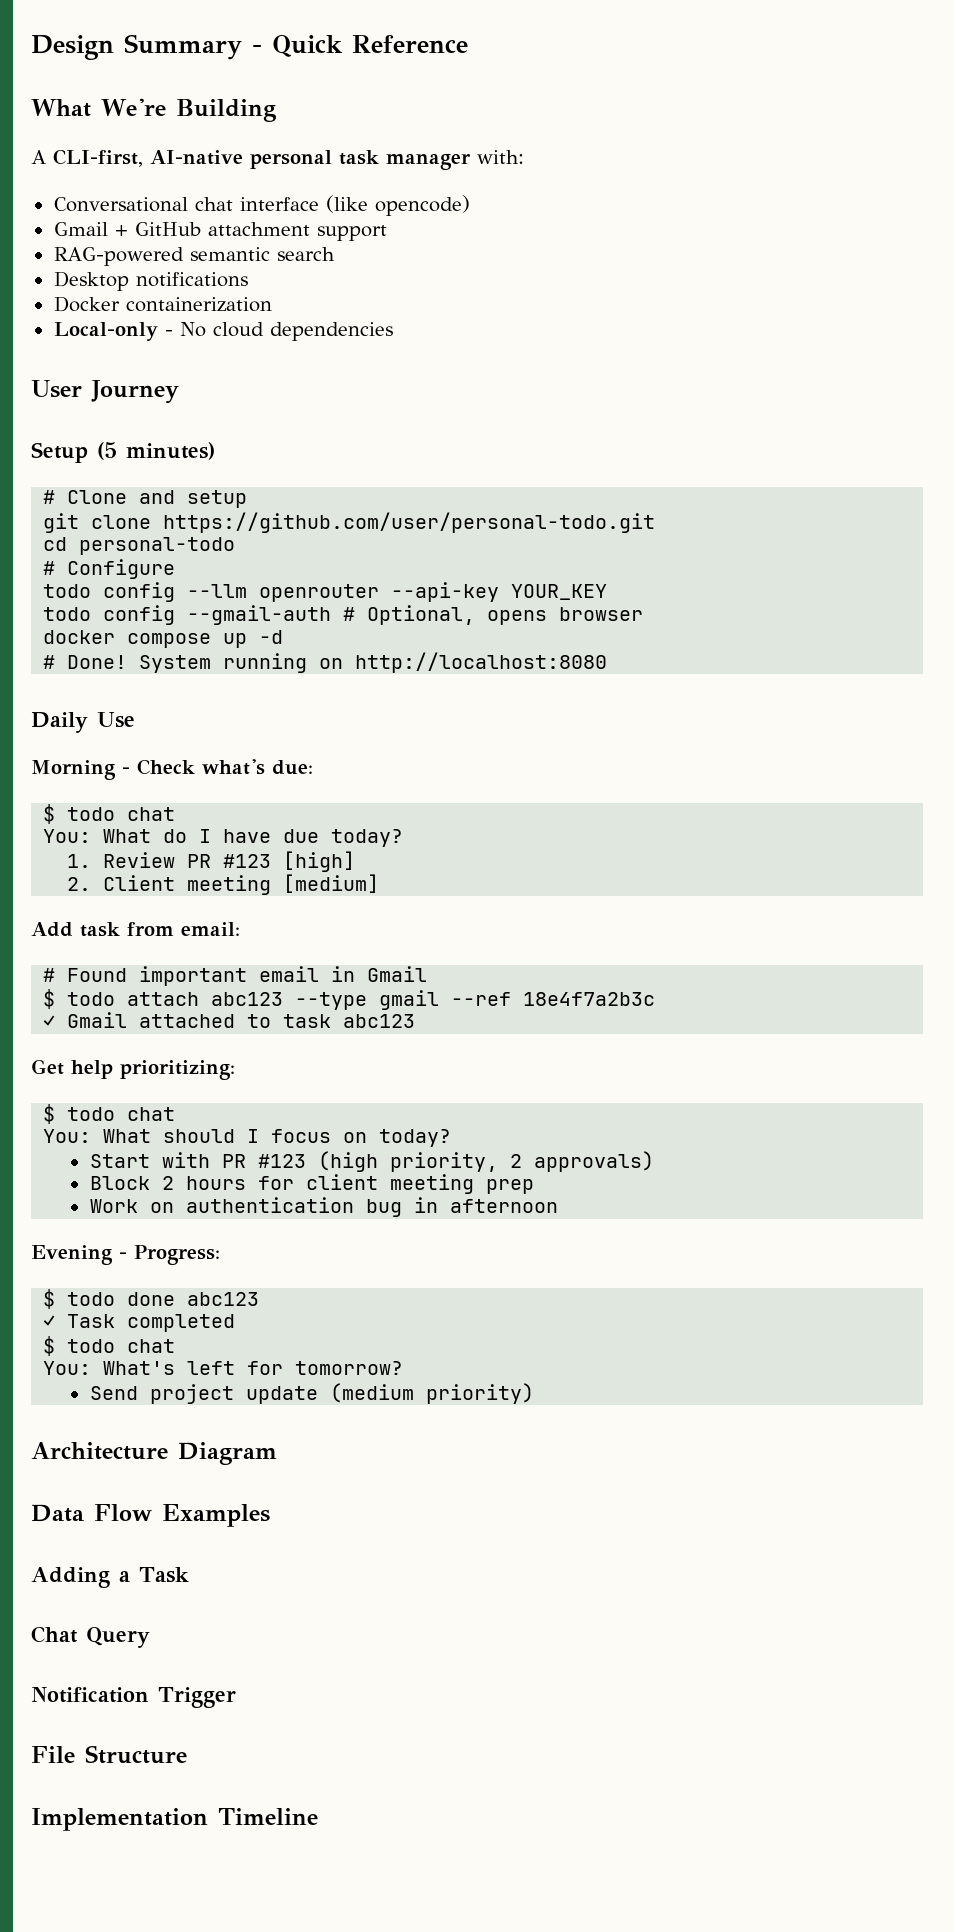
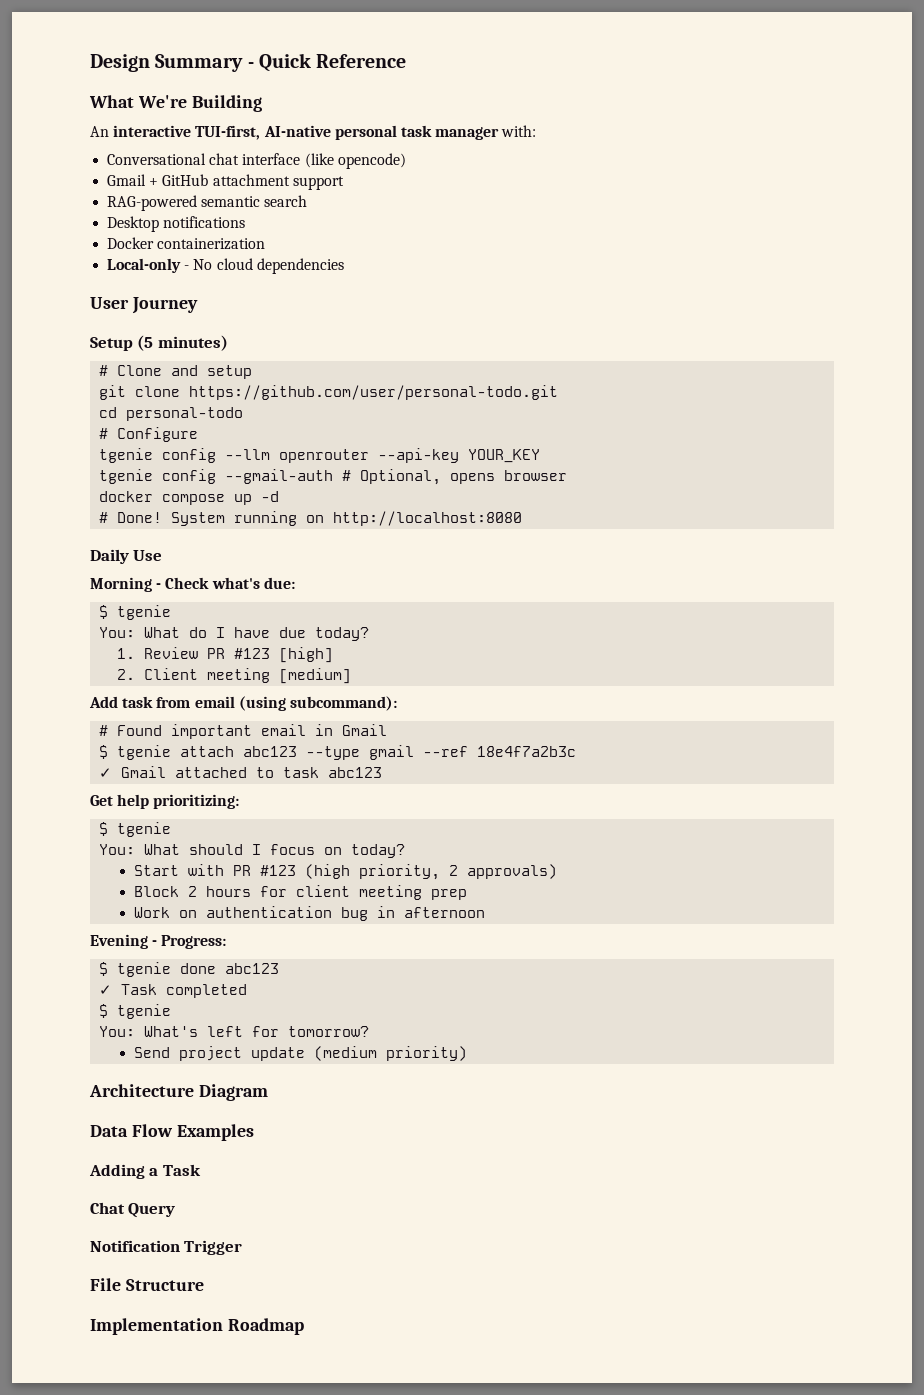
[31,149,143,167] A CLI-first, -> [90,125,261,140] An interactive TUI-first,
[43,584,92,598] todo -> [99,448,154,463] tgenie
[43,607,92,621] todo -> [99,469,154,484] tgenie
[67,807,176,821] todo chat -> [117,605,172,620] tgenie
[181,922,240,936] email: -> [194,696,397,711] email (using subcommand):
[67,992,116,1006] todo -> [117,745,172,760] tgenie
[67,1107,176,1121] todo chat -> [117,822,172,837] tgenie
[67,1292,116,1306] todo -> [117,962,172,977] tgenie
[67,1339,176,1353] todo chat -> [117,1004,172,1019] tgenie
[218,1808,318,1825] Timeline -> [227,1318,304,1335] Roadmap

